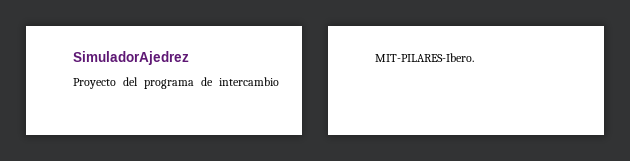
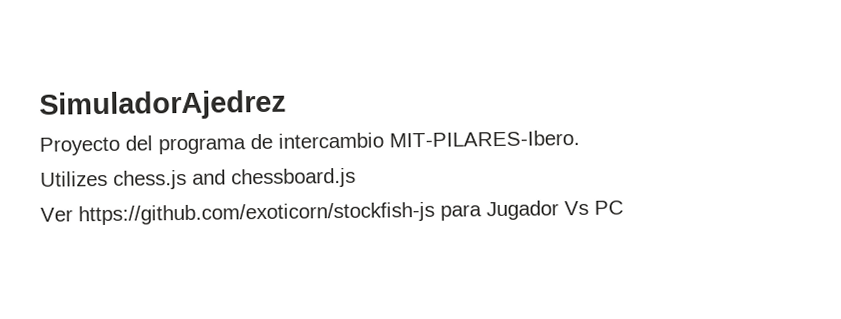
(474, 57) none -> [40,167,356,190] [40,200,624,226] // Utilizes chess.js and chessboard.js // Ver https://github.com/exoticorn/stockfish-js para Jugador Vs PC

